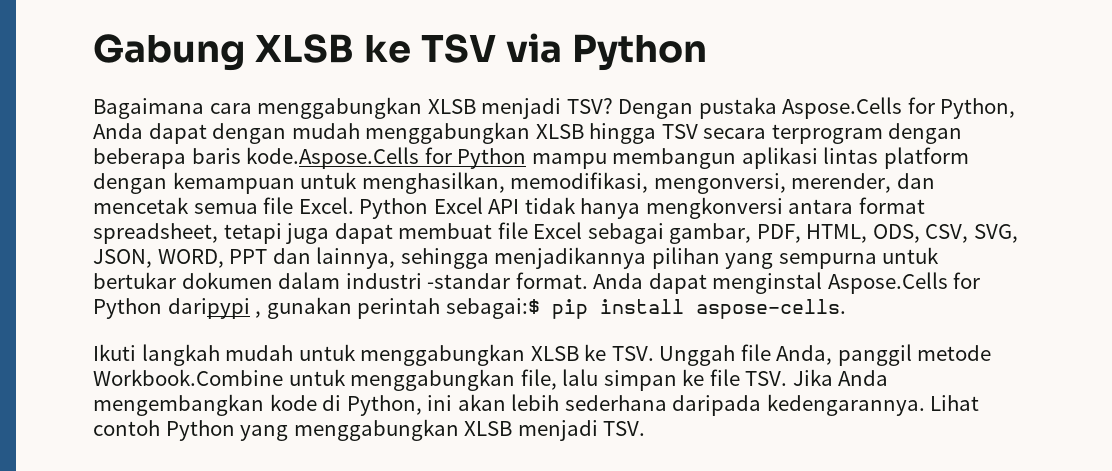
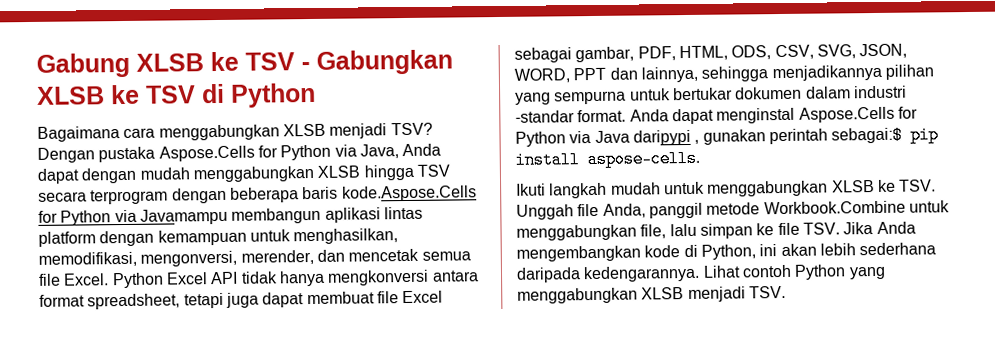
[505,33,562,63] via -> [301,49,453,75] [36,83,225,105] - Gabungkan XLSB ke TSV di
[940,98,1016,119] Python, -> [280,144,399,161] Python via Java,
[531,153,607,169] mampu -> [114,208,228,225] via Javamampu
(162, 308) none -> [569,130,630,144] via Java

